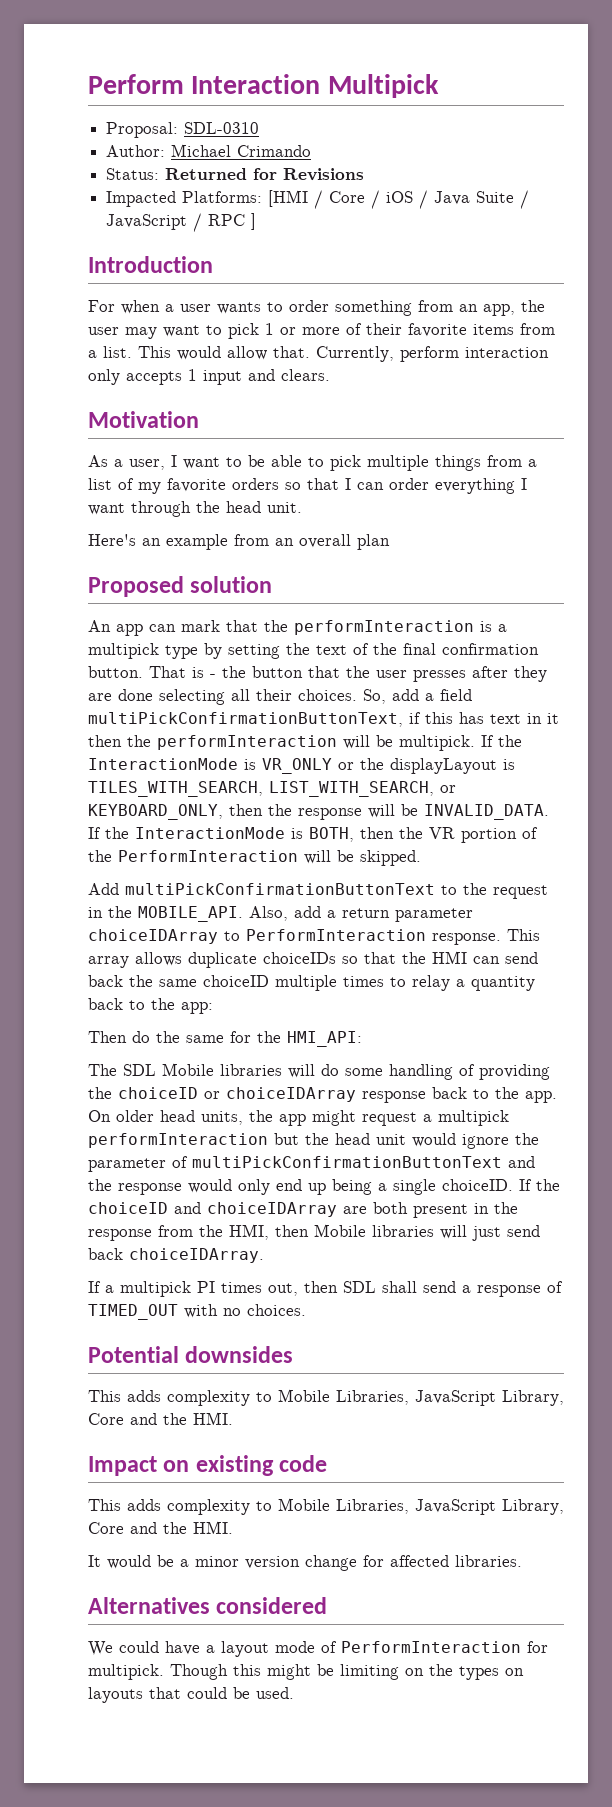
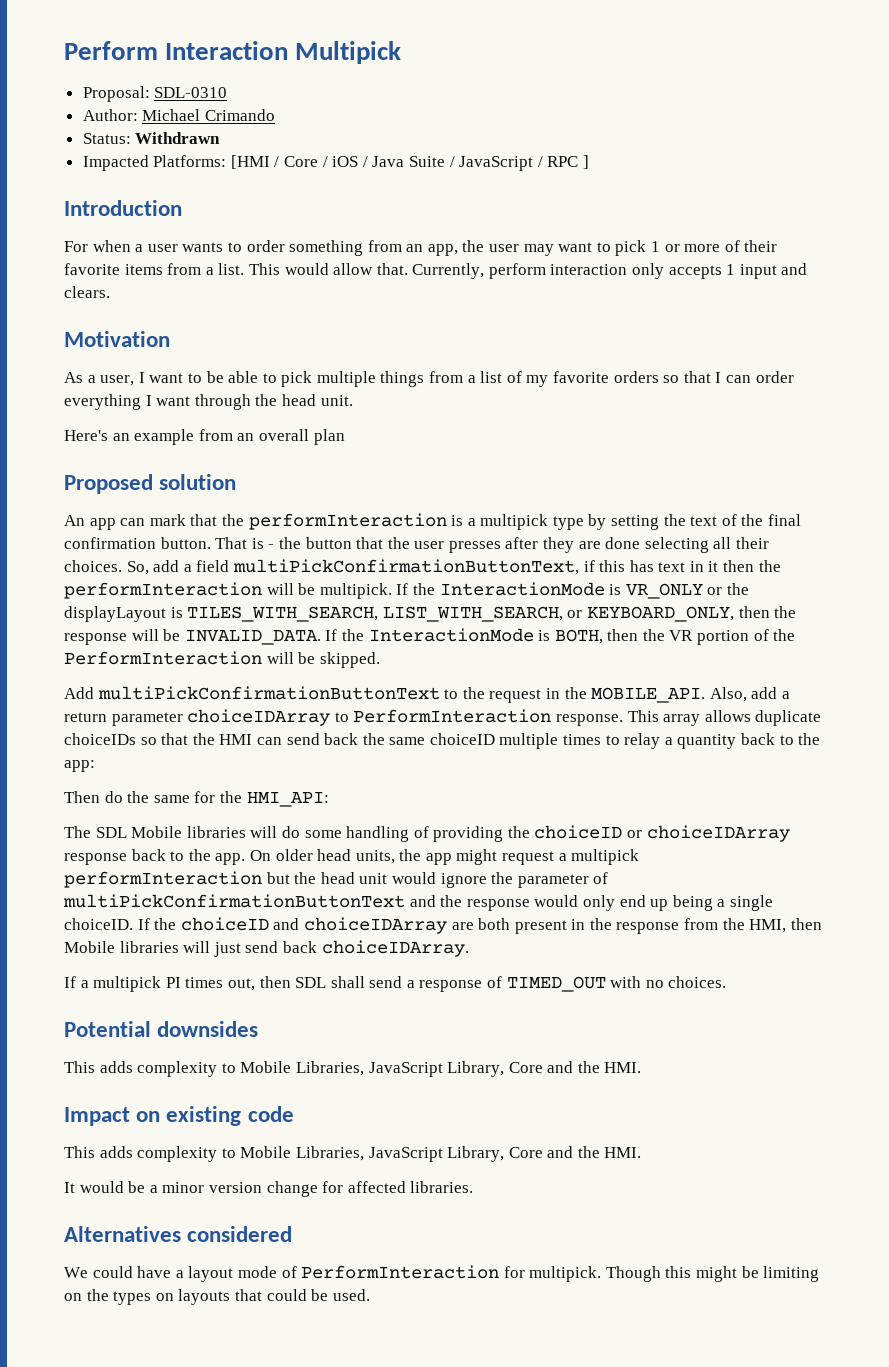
[165,168,365,181] Returned for Revisions -> [135,132,221,144] Withdrawn

